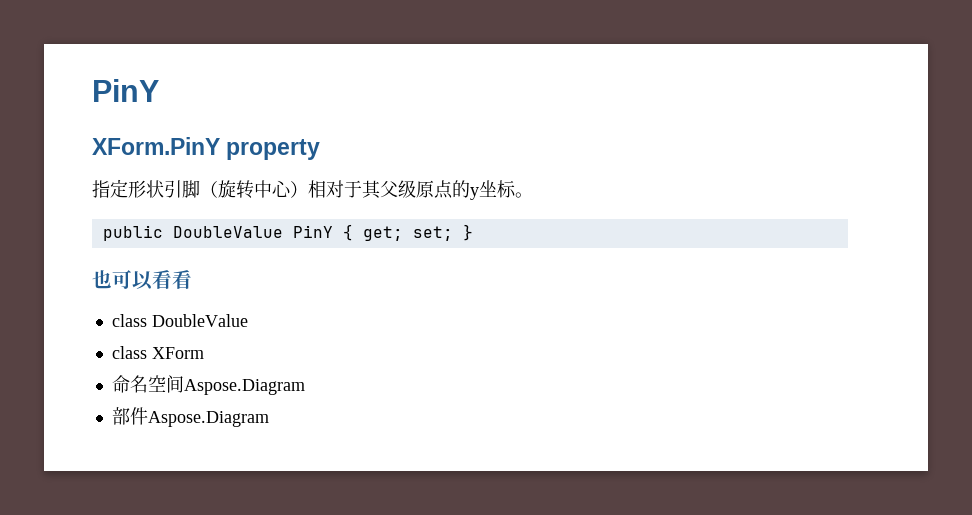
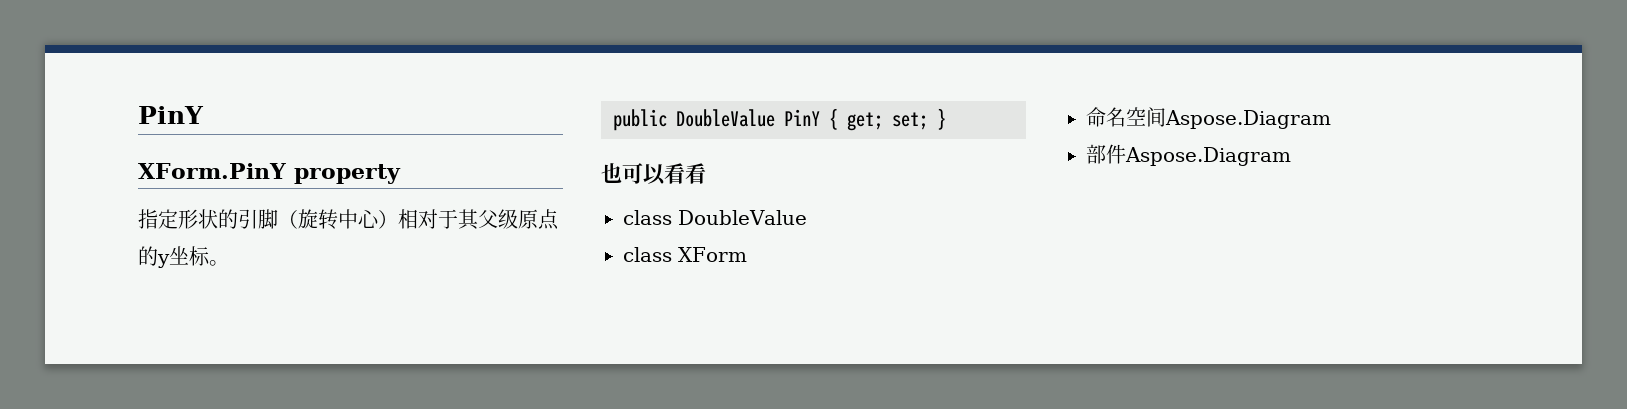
(164, 189) none -> [218,209,238,229] 的

